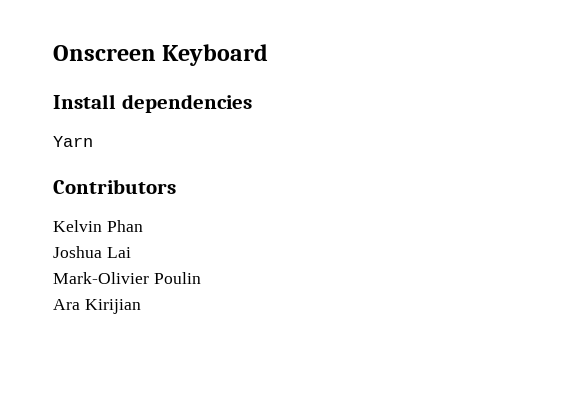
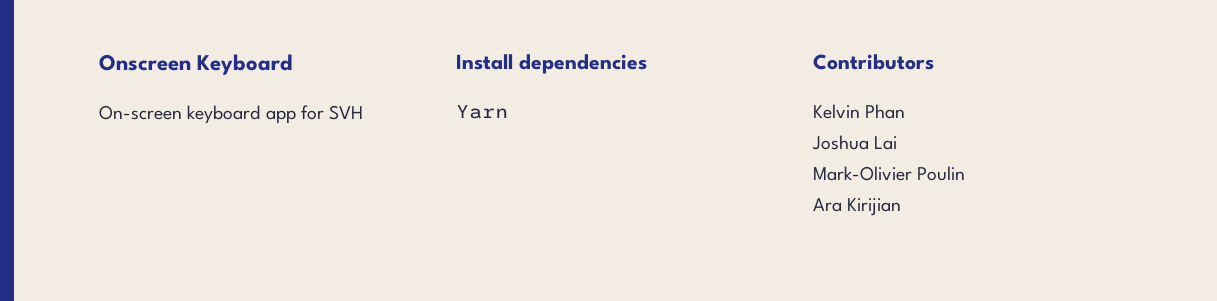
(269, 55) none -> [99,105,364,124] // On-screen keyboard app for SVH

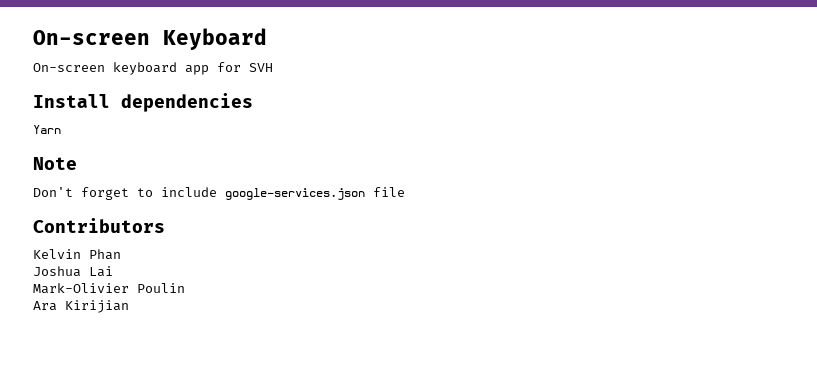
[99,54,191,71] Onscreen -> [33,30,150,45] On-screen
(508, 112) none -> [33,157,77,170] [33,187,405,200] // Note // Don't forget to include google-services.json file

